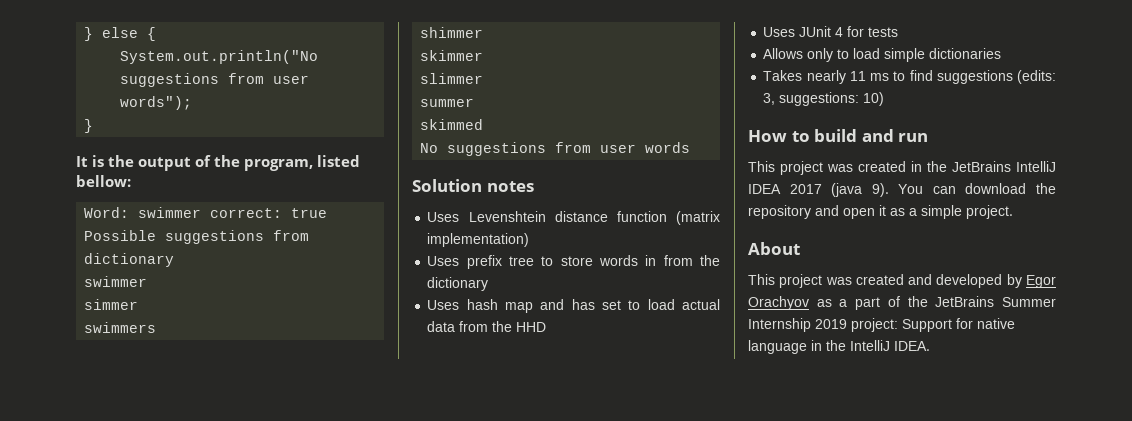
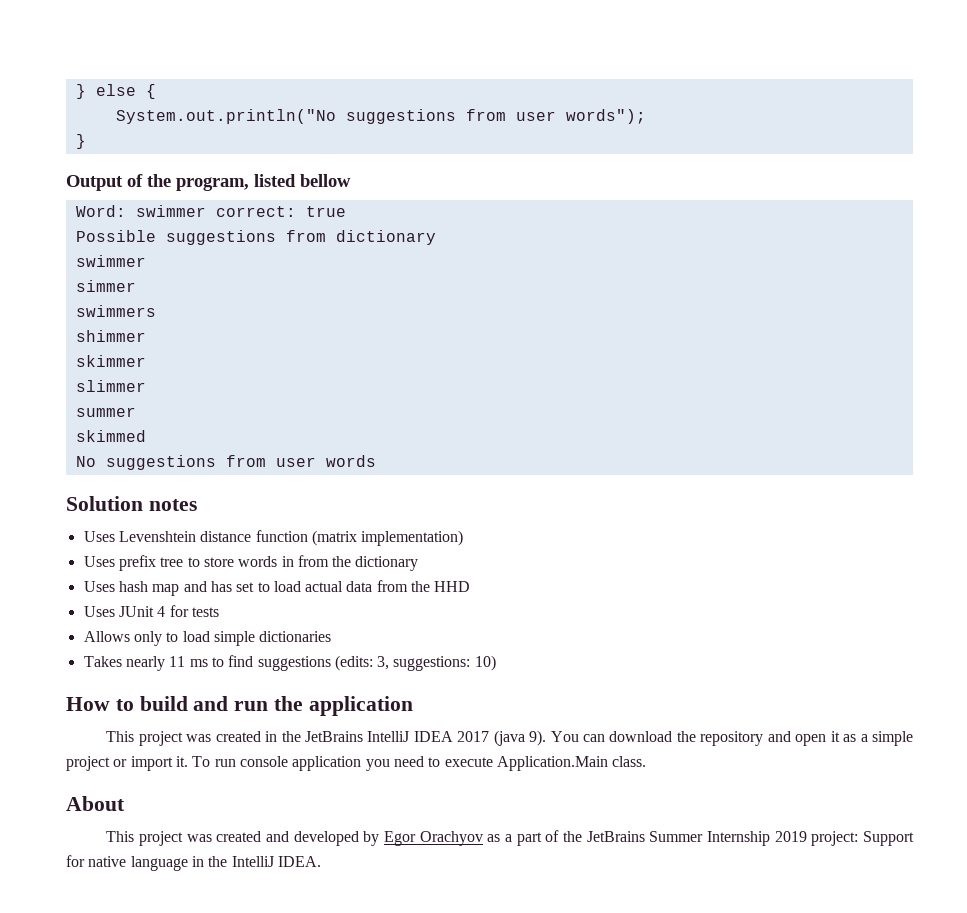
[76,155,192,171] It is the output -> [66,175,123,191] Output
[76,175,131,187] bellow: -> [300,174,351,187] bellow
(929, 137) none -> [274,696,413,716] the application
[966,205,1013,219] project. -> [66,756,647,771] project or import it. To run console application you need to execute Application.Main class.

